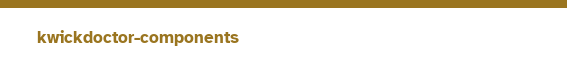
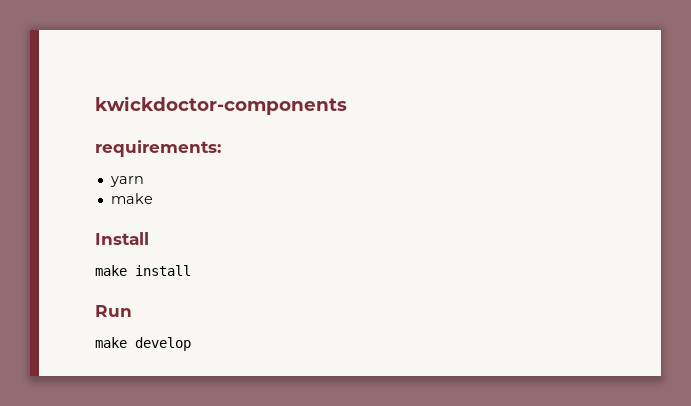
(239, 38) none -> [95,140,221,157] [109,176,144,187] [110,193,153,204] [95,232,149,245] [95,265,191,276] [95,305,132,317] [95,337,191,351] // requirements: // yarn // make // Install // make install // Run // make develop

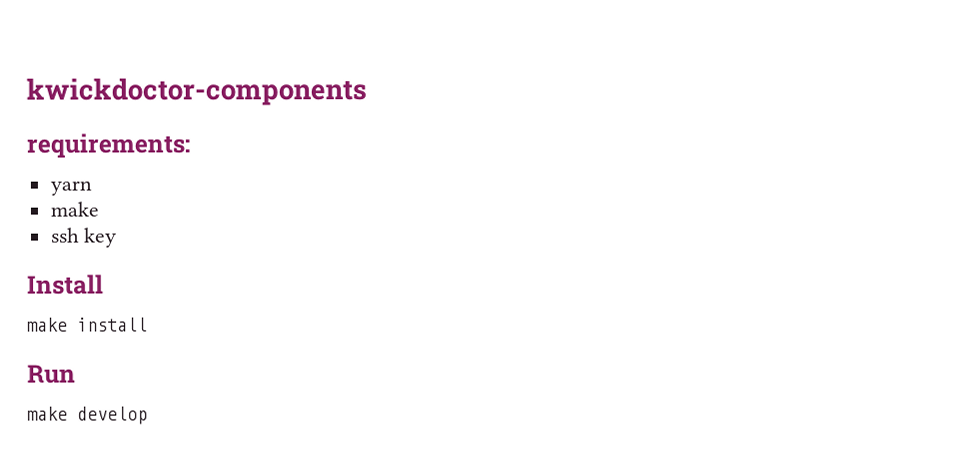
(153, 198) none -> [49,227,118,248] // ssh key

